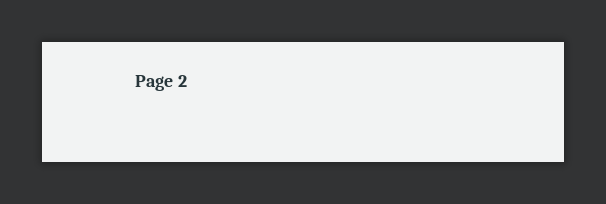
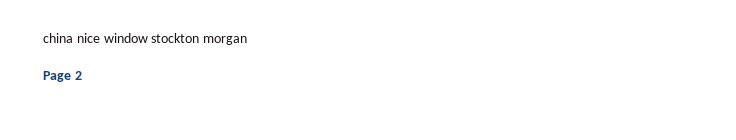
(135, 83) none -> [43,33,248,45] china nice window stockton morgan //

